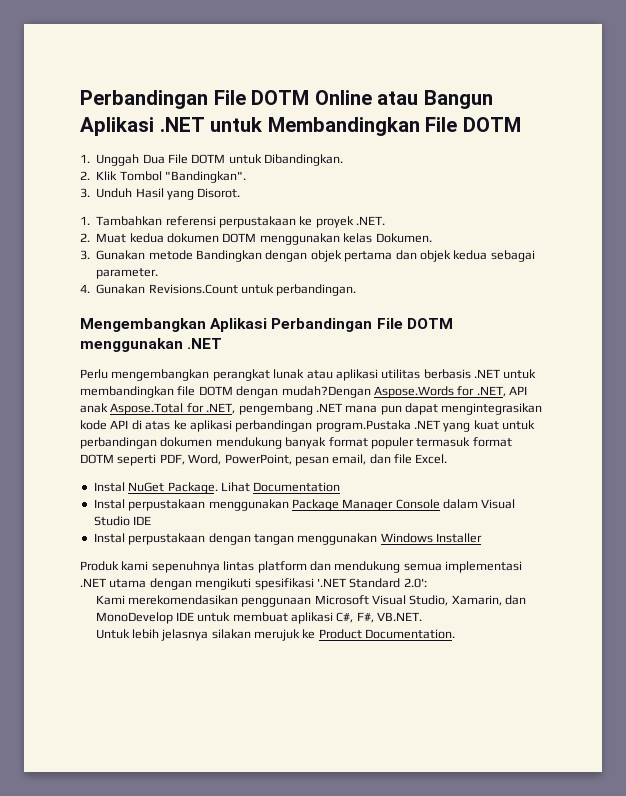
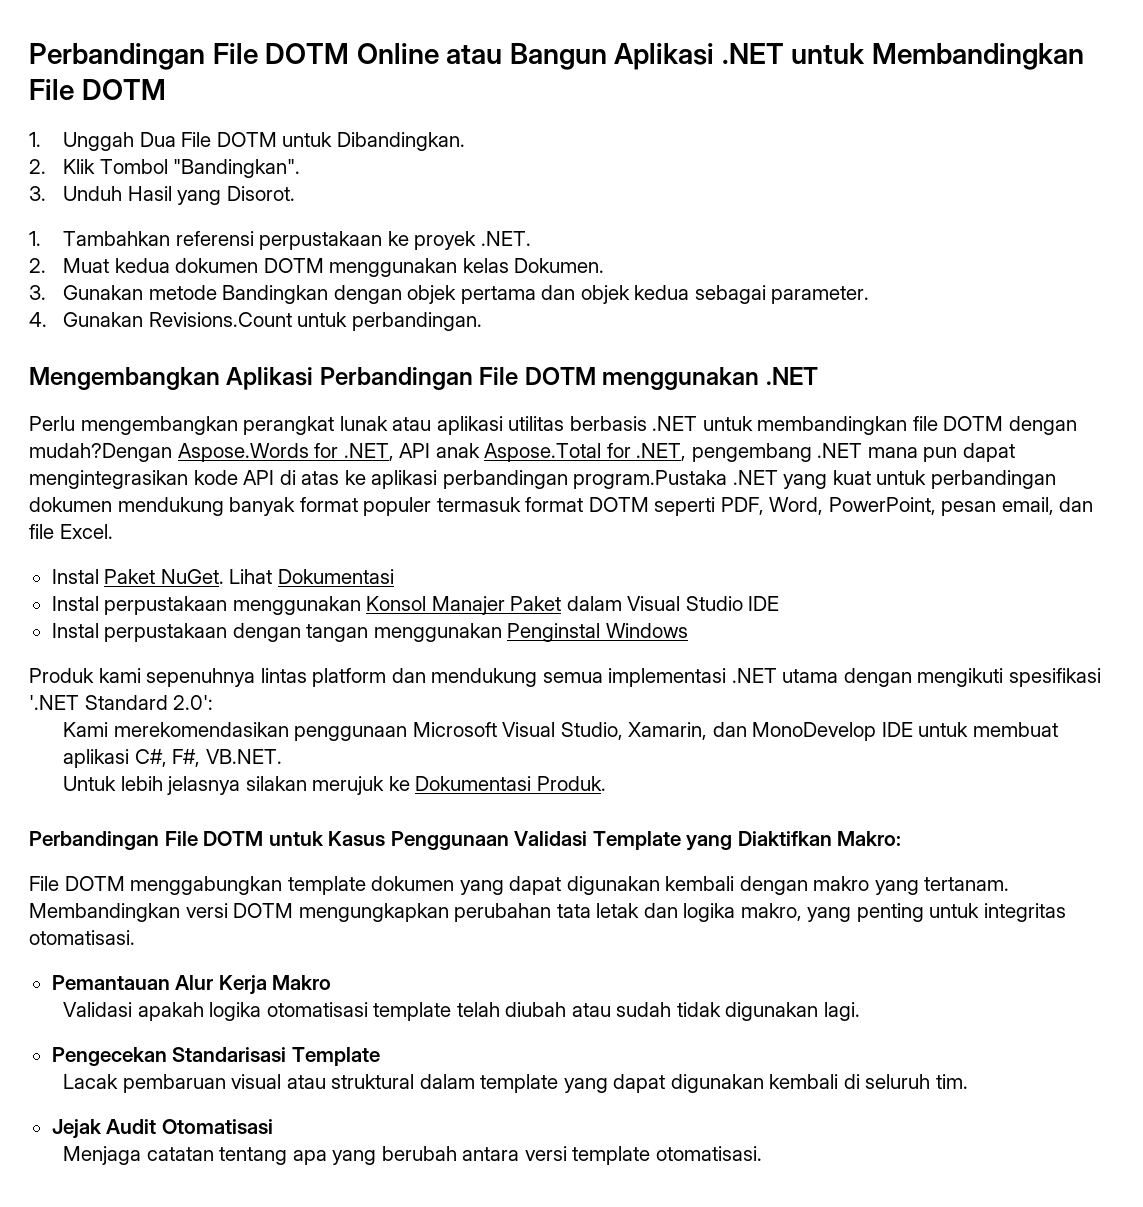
[128,482,341,494] NuGet Package. Lihat Documentation -> [104,569,394,584] Paket NuGet. Lihat Dokumentasi
[291,499,440,511] Package Manager Console -> [366,596,562,615] Konsol Manajer Paket
(378, 539) none -> [507,623,601,642] Penginstal
[436,533,482,543] Installer -> (688, 630) none
[318,629,456,639] Product Documentation. -> [415,776,606,791] [29,831,902,851] [29,876,1010,895] [29,903,1066,922] [29,930,135,945] [51,975,332,995] [63,1002,860,1021] [51,1047,380,1066] [63,1074,969,1093] [51,1119,273,1139] [63,1146,762,1165] Dokumentasi Produk. // Perbandingan File DOTM untuk Kasus Penggunaan Validasi Template yang Diaktifkan Makro: // File DOTM menggabungkan template dokumen yang dapat digunakan kembali dengan makro yang tertanam. Membandingkan versi DOTM mengungkapkan perubahan tata letak dan logika makro, yang penting untuk integritas otomatisasi. // Pemantauan Alur Kerja Makro // Validasi apakah logika otomatisasi template telah diubah atau sudah tidak digunakan lagi. // Pengecekan Standarisasi Template // Lacak pembaruan visual atau struktural dalam template yang dapat digunakan kembali di seluruh tim. // Jejak Audit Otomatisasi // Menjaga catatan tentang apa yang berubah antara versi template otomatisasi.

